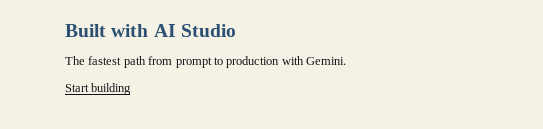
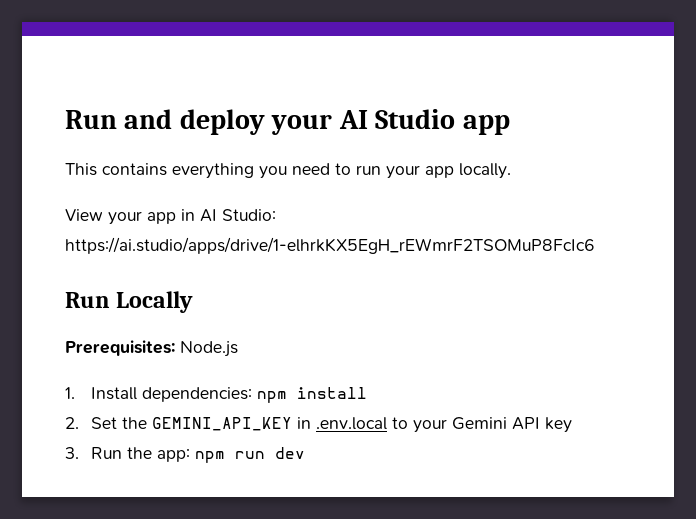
[65,24,236,37] [65,56,346,68] [65,83,132,95] Built with AI Studio // The fastest path from prompt to production with Gemini. // Start building -> [65,109,510,135] [65,163,511,179] [65,209,276,225] [65,237,595,254] [65,291,194,313] [65,340,238,357] [65,387,368,403] [65,417,573,433] [65,447,306,463] Run and deploy your AI Studio app // This contains everything you need to run your app locally. // View your app in AI Studio: https://ai.studio/apps/drive/1-elhrkKX5EgH_rEWmrF2TSOMuP8FcIc6 // Run Locally // Prerequisites: Node.js // 1. Install dependencies: npm install // 2. Set the GEMINI_API_KEY in .env.local to your Gemini API key // 3. Run the app: npm run dev

